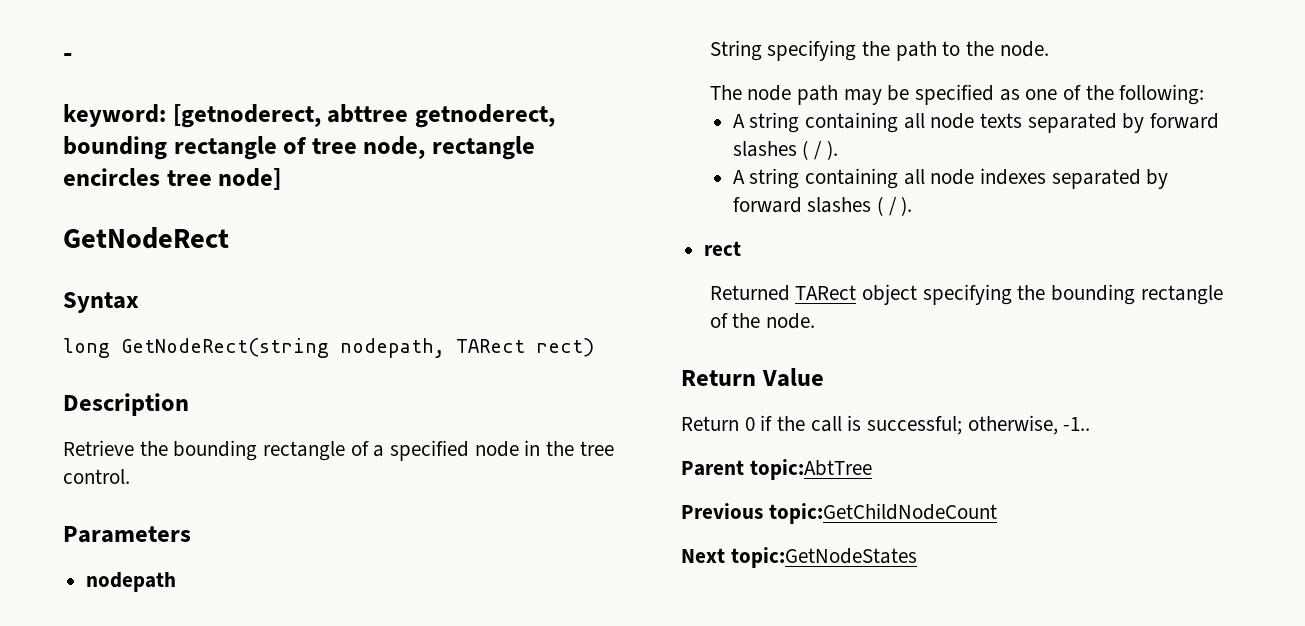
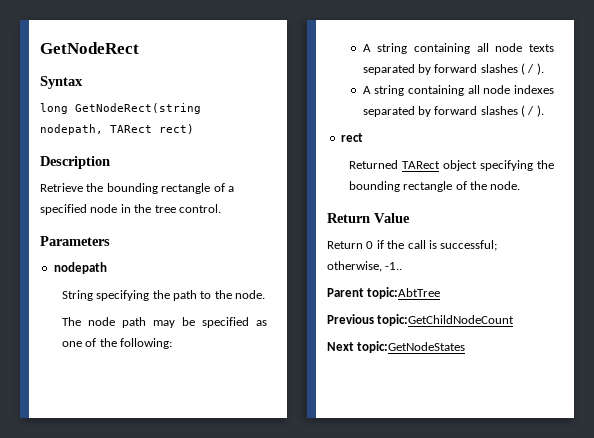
[63,53,72,62] [63,104,555,128] [63,136,536,160] [63,168,282,190] - // keyword: [getnoderect, abttree getnoderect, bounding rectangle of tree node, rectangle encircles tree node] // -> (40, 48) none

